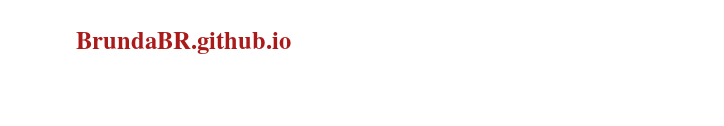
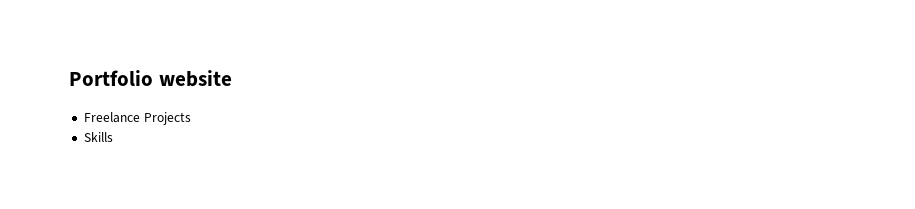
[76,32,291,54] BrundaBR.github.io -> [69,70,232,87] [83,112,191,125] [83,132,113,142] Portfolio website // Freelance Projects // Skills

